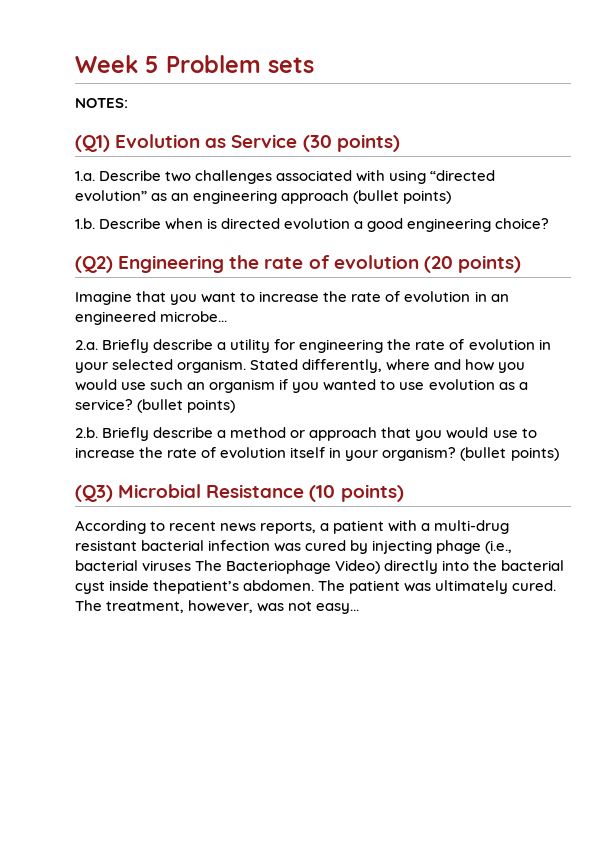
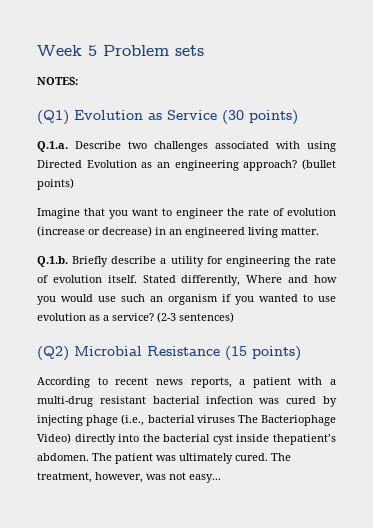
[75,171,95,181] 1.a. -> [37,141,68,152] Q.1.a.
[430,170,496,181] [75,190,147,201] “directed evolution” -> [37,160,137,168] Directed Evolution
[281,190,452,204] [75,218,550,232] [75,255,521,273] approach (bullet points) // 1.b. Describe when is directed evolution a good engineering choice? // (Q2) Engineering the rate of evolution (20 points) -> [243,159,336,171] [37,178,74,190] approach? (bullet points)
[259,291,509,302] [75,311,228,325] [75,340,98,350] increase the rate of evolution in an engineered microbe... // 2.a. -> [176,208,336,219] [37,226,319,238] [37,256,68,267] engineer the rate of evolution (increase or decrease) in an engineered living matter. // Q.1.b.
[538,339,551,350] [75,359,247,373] in your selected organism. -> [107,275,137,283] itself.
[386,359,431,371] where -> [246,275,283,283] Where
[137,399,236,413] [75,427,537,441] [75,447,559,461] [75,485,113,502] (bullet points) // 2.b. Briefly describe a method or approach that you would use to increase the rate of evolution itself in your organism? (bullet points) // (Q3) -> [157,312,234,323] [37,346,69,361] (2-3 sentences) // (Q2)
[309,485,336,502] (10 -> [225,346,247,360] (15

